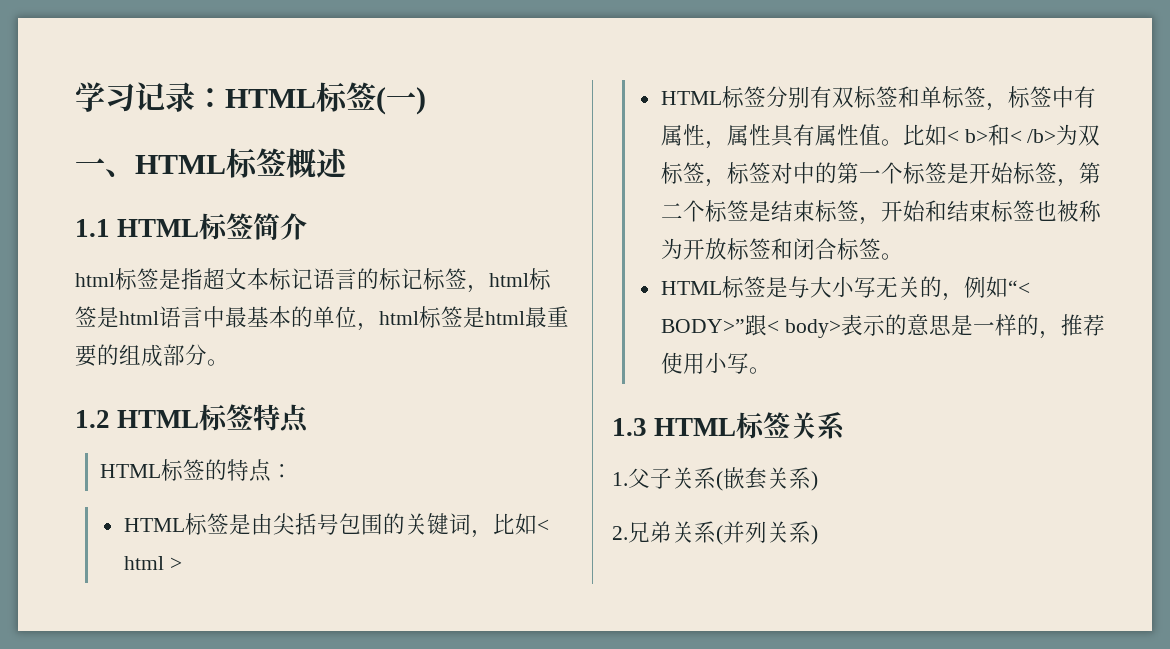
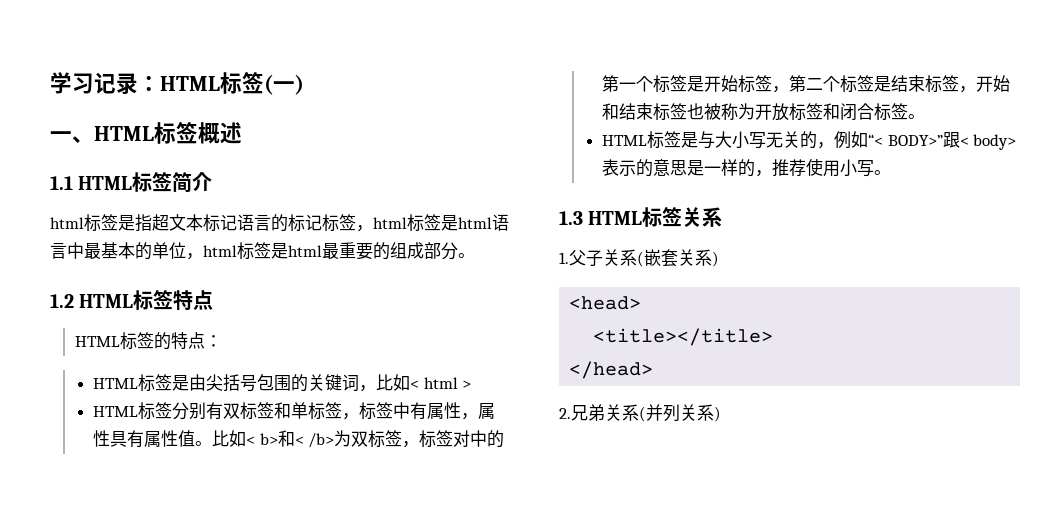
(818, 481) none -> [569,296,642,310] [593,328,774,346] [569,361,654,379] // <head> // <title></title> // </head>

